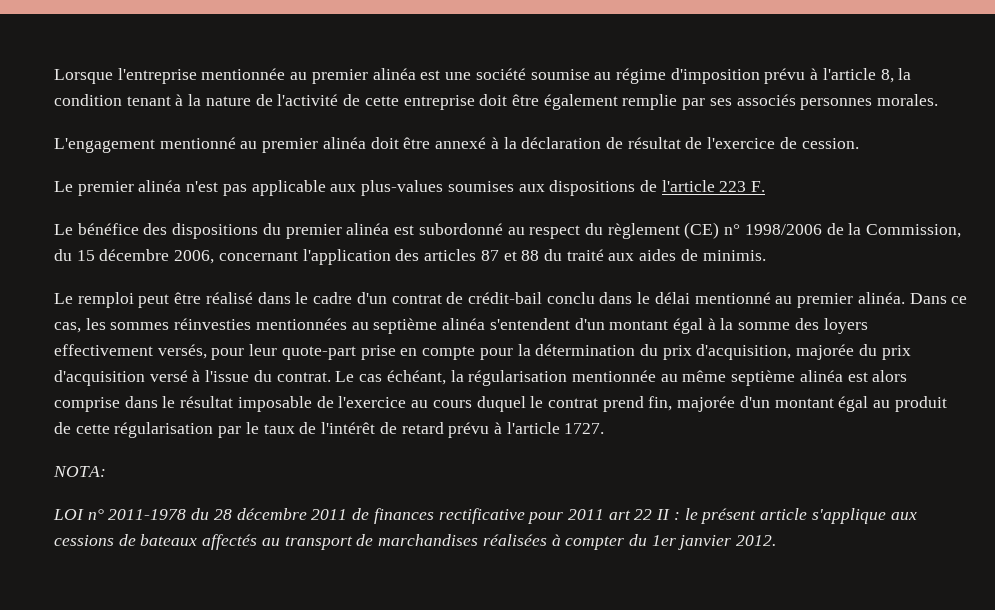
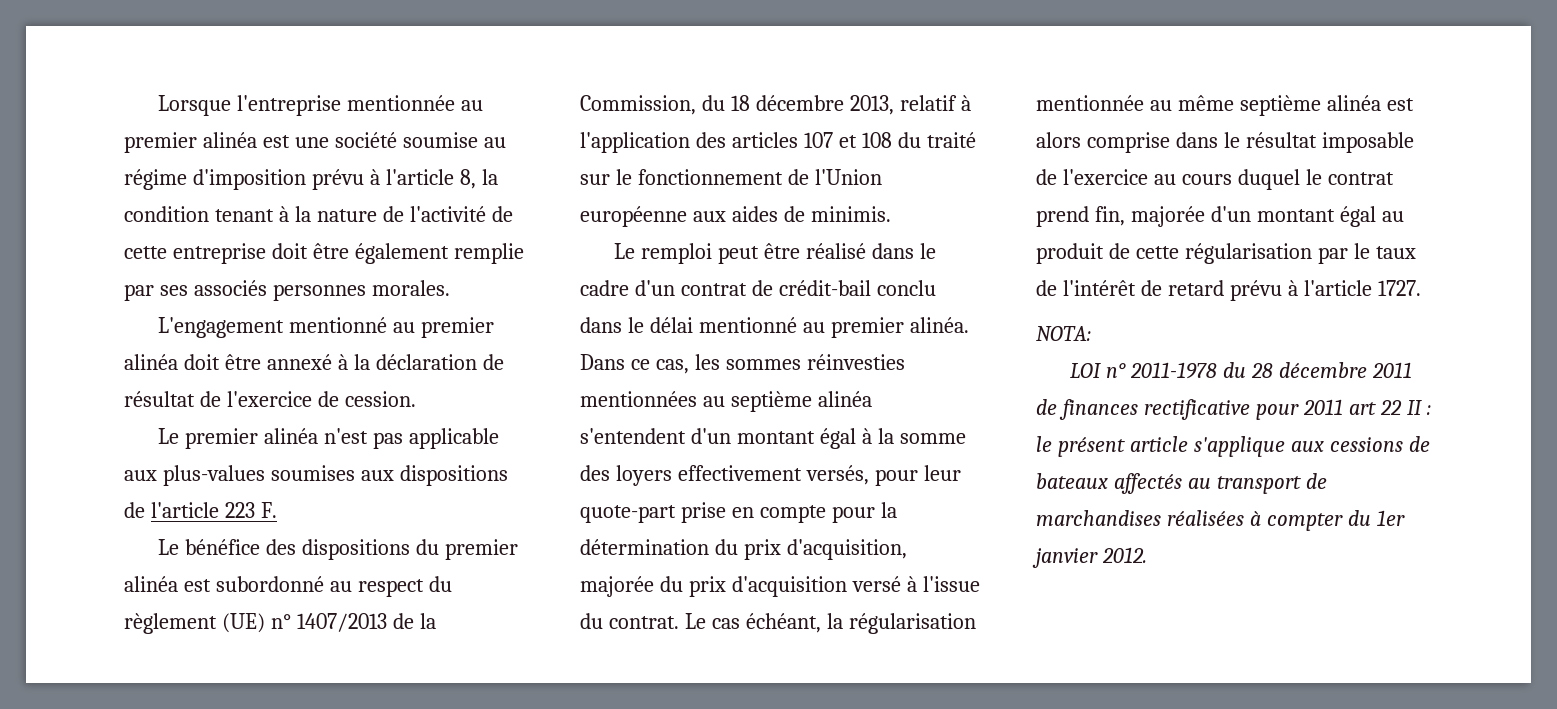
[684,222,822,239] (CE) n° 1998/2006 -> [221,613,387,633] (UE) n° 1407/2013
[76,249,604,265] 15 décembre 2006, concernant l'application des articles 87 et 88 du traité -> [730,95,971,115] [580,132,976,153] [580,169,882,185] [580,206,687,227] 18 décembre 2013, relatif à l'application des articles 107 et 108 du traité sur le fonctionnement de l'Union européenne

